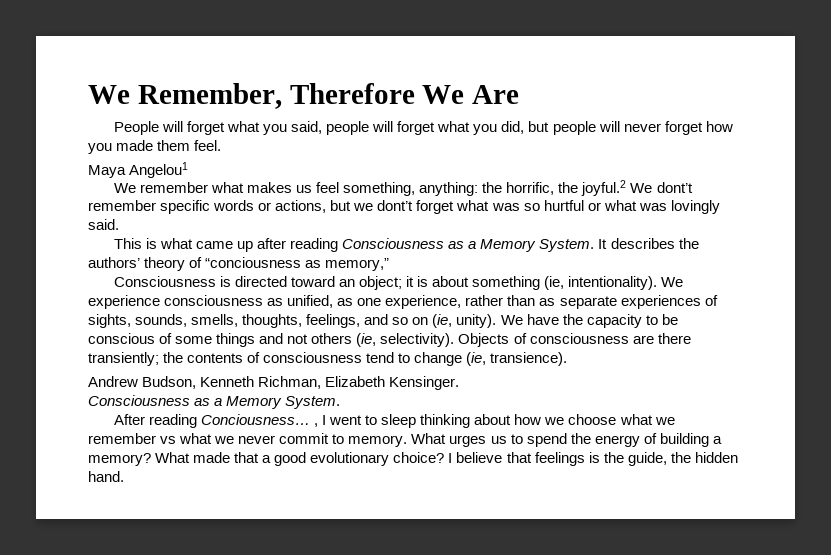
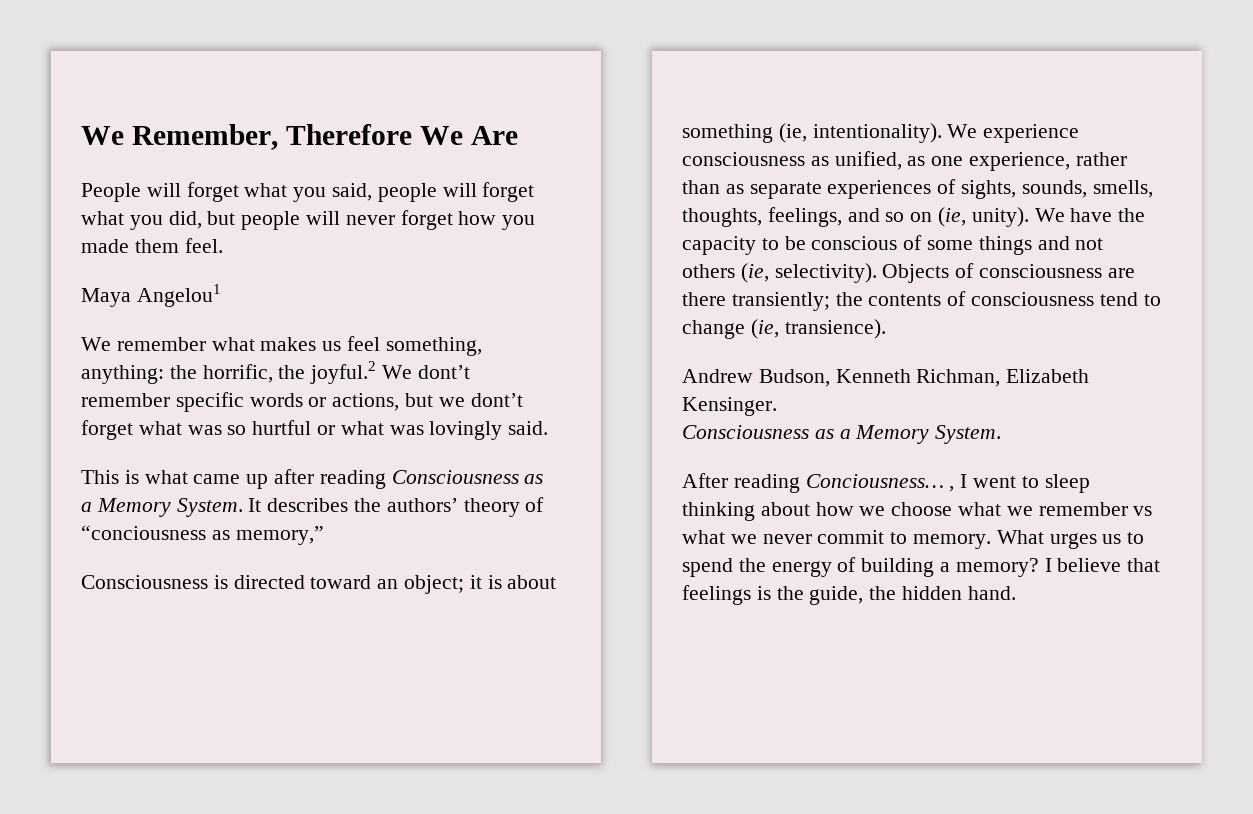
[155,452,445,466] What made that a good evolutionary choice? -> (1039, 567) none

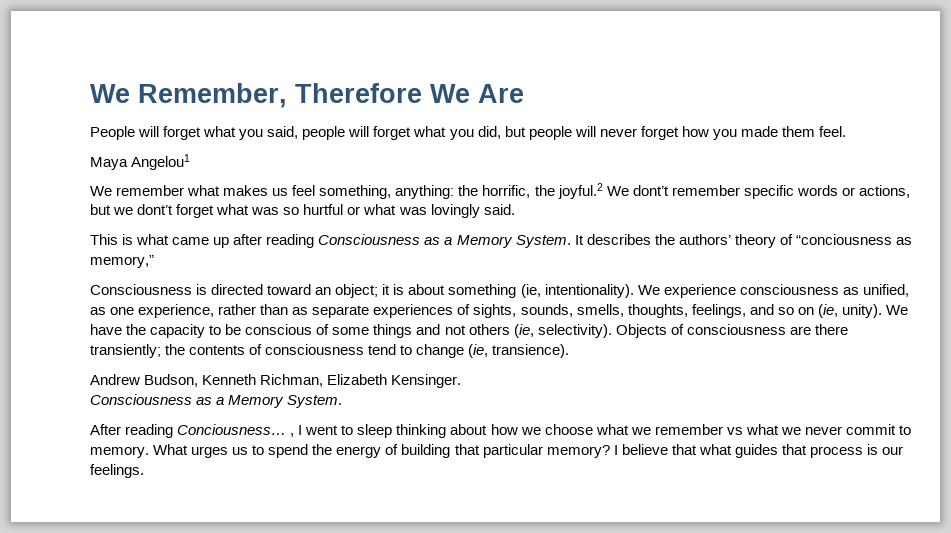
[940,562,951,572] a -> [454,444,543,458] that particular
[682,585,1016,605] feelings is the guide, the hidden hand. -> [698,444,904,458] [90,464,144,478] what guides that process is our feelings.

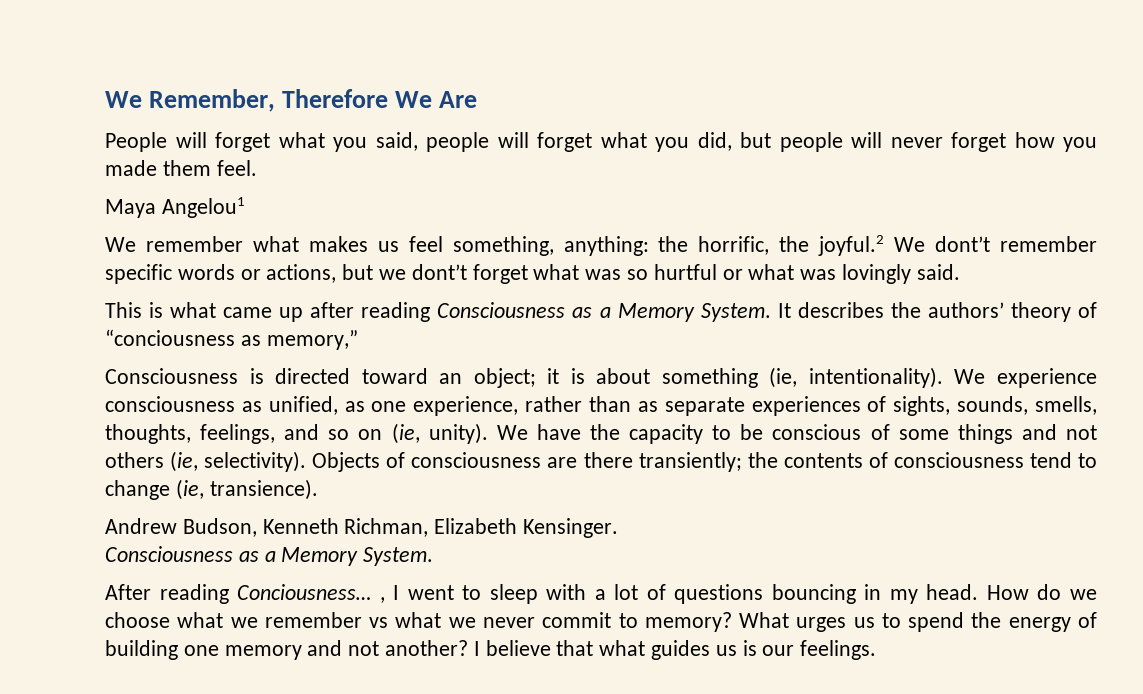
[396,424,518,438] thinking about how -> [546,584,1062,604] with a lot of questions bouncing in my head. How do
[90,446,149,458] memory. -> [644,612,732,632] memory?
[454,444,610,458] that particular memory? -> [183,640,469,660] one memory and not another?
[781,444,863,458] that process -> [715,645,737,656] us

